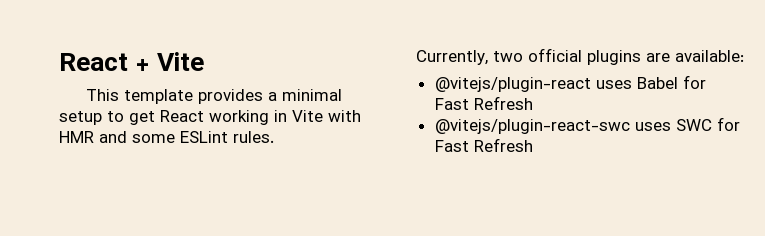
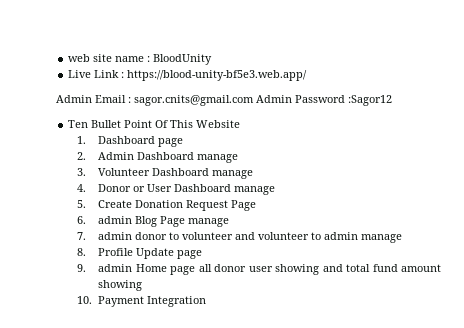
[59,52,205,71] [86,89,343,104] [59,110,361,125] [59,131,274,143] [416,48,744,65] [434,75,706,92] [434,96,533,110] [434,117,740,134] [434,138,533,152] React + Vite // This template provides a minimal setup to get React working in Vite with HMR and some ESLint rules. // Currently, two official plugins are available: // @vitejs/plugin-react uses Babel for Fast Refresh // @vitejs/plugin-react-swc uses SWC for Fast Refresh -> [68,54,213,65] [68,70,308,81] [56,95,392,106] [68,120,241,128] [77,136,184,147] [77,152,239,163] [77,168,254,179] [77,184,276,195] [77,200,257,211] [77,216,230,227] [77,232,403,243] [77,248,203,259] [77,264,442,275] [98,280,143,291] [77,296,207,307] web site name : BloodUnity // Live Link : https://blood-unity-bf5e3.web.app/ // Admin Email : sagor.cnits@gmail.com Admin Password :Sagor12 // Ten Bullet Point Of This Website // 1. Dashboard page // 2. Admin Dashboard manage // 3. Volunteer Dashboard manage // 4. Donor or User Dashboard manage // 5. Create Donation Request Page // 6. admin Blog Page manage // 7. admin donor to volunteer and volunteer to admin manage // 8. Profile Update page // 9. admin Home page all donor user showing and total fund amount showing // 10. Payment Integration

